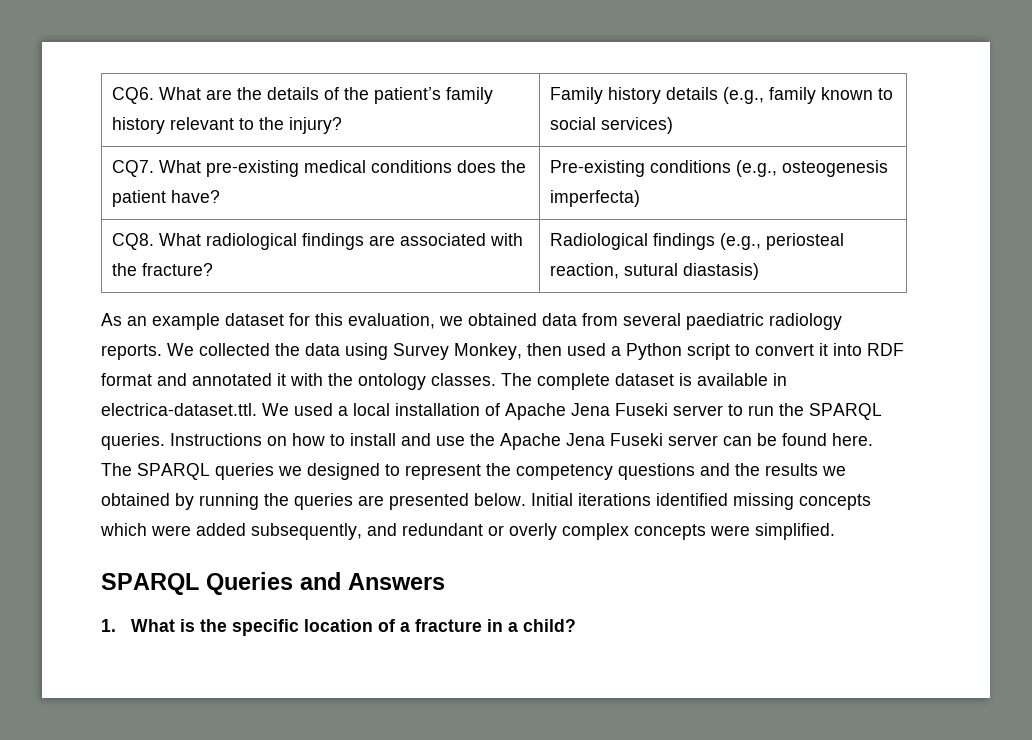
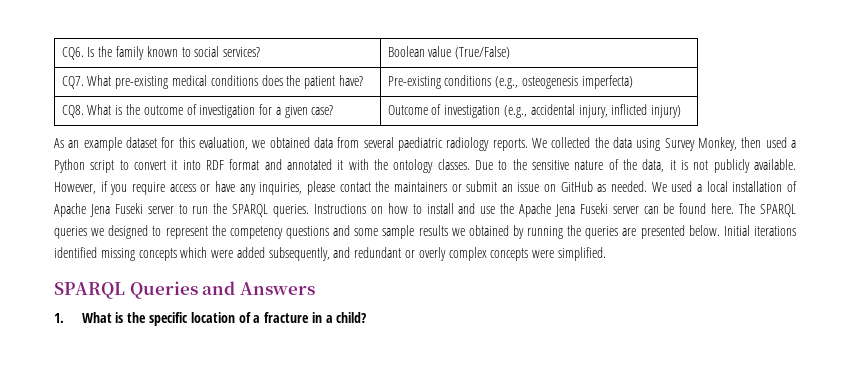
[159,87,494,104] [112,117,343,134] [550,87,894,104] [550,117,674,134] What are the details of the patient’s family history relevant to the injury? | Family history details (e.g., family known to social services) -> [87,46,261,60] [387,46,511,59] Is the family known to social services? | Boolean value (True/False)
[206,233,524,250] [112,263,214,276] [550,233,845,250] [550,263,760,280] radiological findings are associated with the fracture? | Radiological findings (e.g., periosteal reaction, sutural diastasis) -> [115,104,334,118] [387,104,682,118] is the outcome of investigation for a given case? | Outcome of investigation (e.g., accidental injury, inflicted injury)
[501,373,787,390] [101,403,257,416] The complete dataset is available in electrica-dataset.ttl. -> [474,159,797,173] [54,181,648,195] Due to the sensitive nature of the data, it is not publicly available. However, if you require access or have any inquiries, please contact the maintainers or submit an issue on GitHub as needed.
[735,463,760,476] the -> [354,225,415,239] some sample

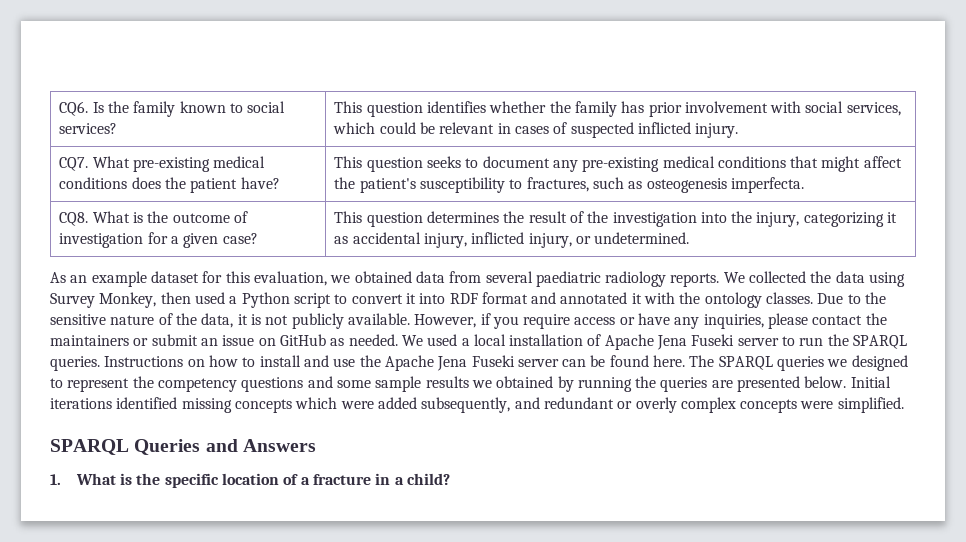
[387,46,511,59] Boolean value (True/False) -> [334,101,901,117] [333,122,739,138] This question identifies whether the family has prior involvement with social services, which could be relevant in cases of suspected inflicted injury.
[387,75,633,89] Pre-existing conditions (e.g., osteogenesis imperfecta) -> [334,156,902,172] [334,177,804,193] This question seeks to document any pre-existing medical conditions that might affect the patient's susceptibility to fractures, such as osteogenesis imperfecta.
[387,104,682,118] Outcome of investigation (e.g., accidental injury, inflicted injury) -> [334,211,898,227] [334,232,690,248] This question determines the result of the investigation into the injury, categorizing it as accidental injury, inflicted injury, or undetermined.

